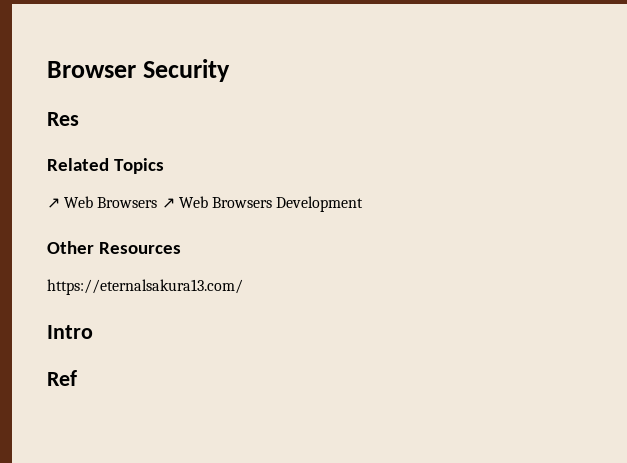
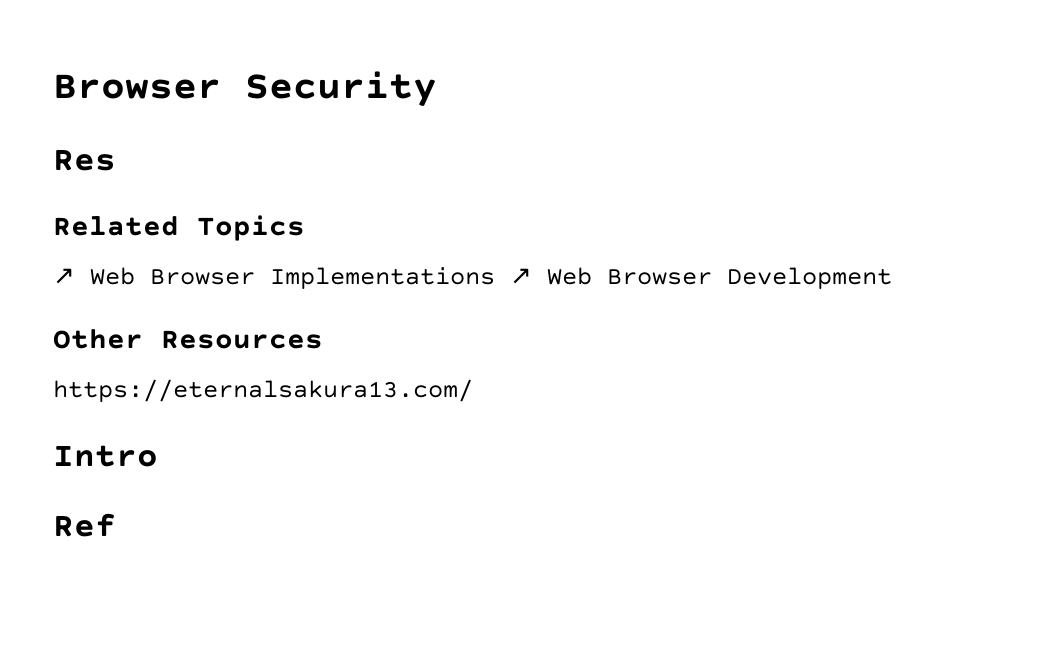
[97,196,272,208] Browsers ↗ Web Browsers -> [150,267,712,289] Browser Implementations ↗ Web Browser

